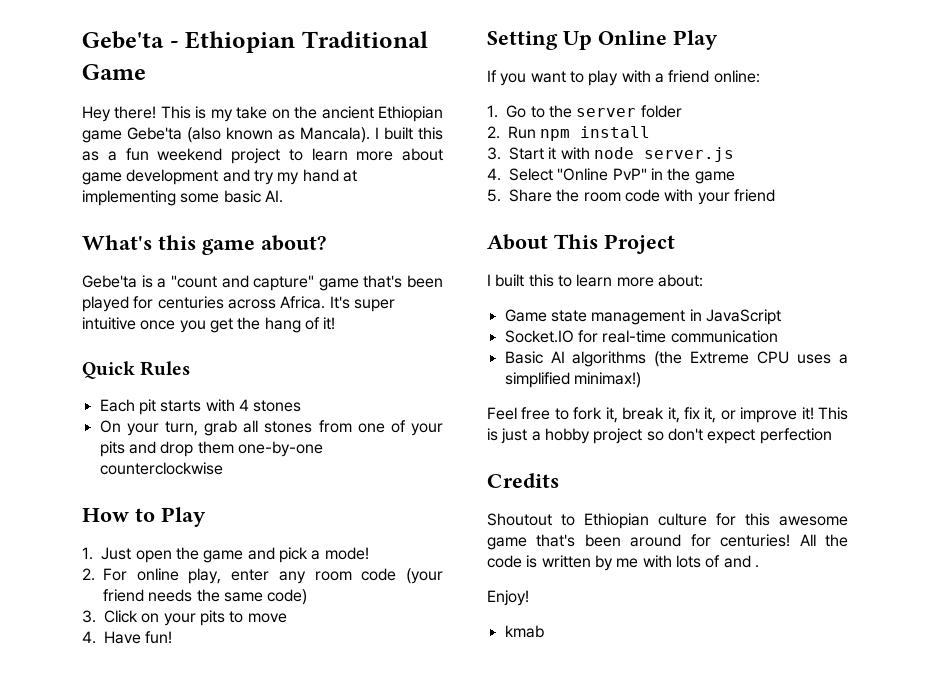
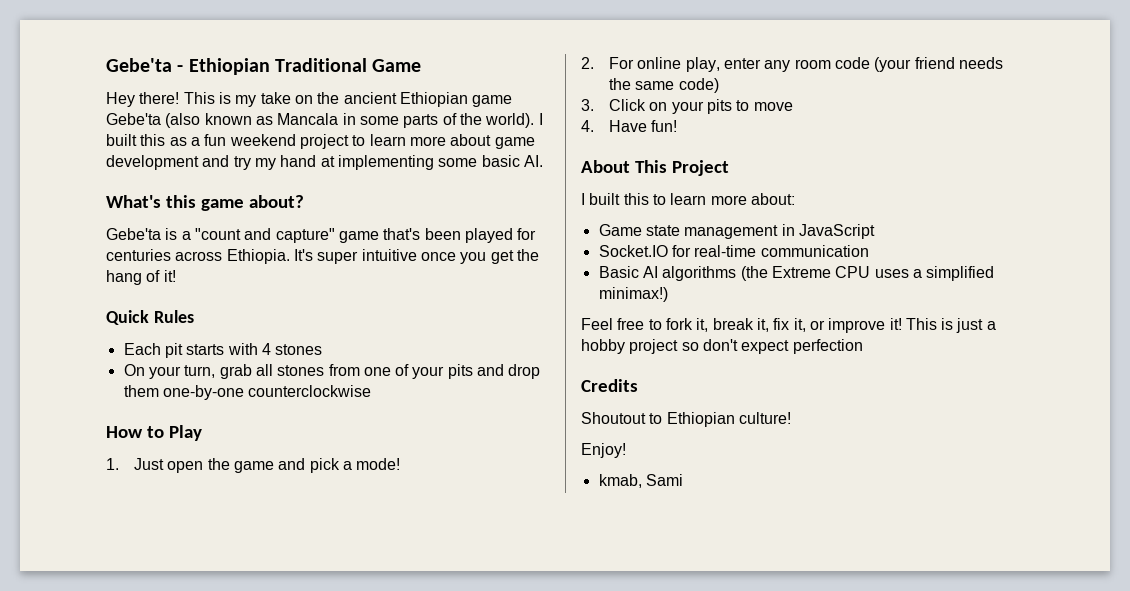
[300,127,370,143] Mancala). -> [277,113,535,128] Mancala in some parts of the world).
[280,296,326,309] Africa. -> [226,249,290,264] Ethiopia.
[487,30,718,50] [487,70,760,86] [487,105,682,118] [487,126,651,141] [487,147,734,162] [487,168,735,184] [487,189,775,205] // Setting Up Online Play // If you want to play with a friend online: // 1. Go to the server folder // 2. Run npm install // 3. Start it with node server.js // 4. Select "Online PvP" in the game // 5. Share the room code with your friend -> (678, 126) none
[658,513,848,526] [487,534,848,550] [487,555,759,571] culture for this awesome game that's been around for centuries! All the code is written by me with lots of and . -> [738,412,791,424] culture!
[504,625,544,638] kmab -> [598,474,683,488] kmab, Sami

